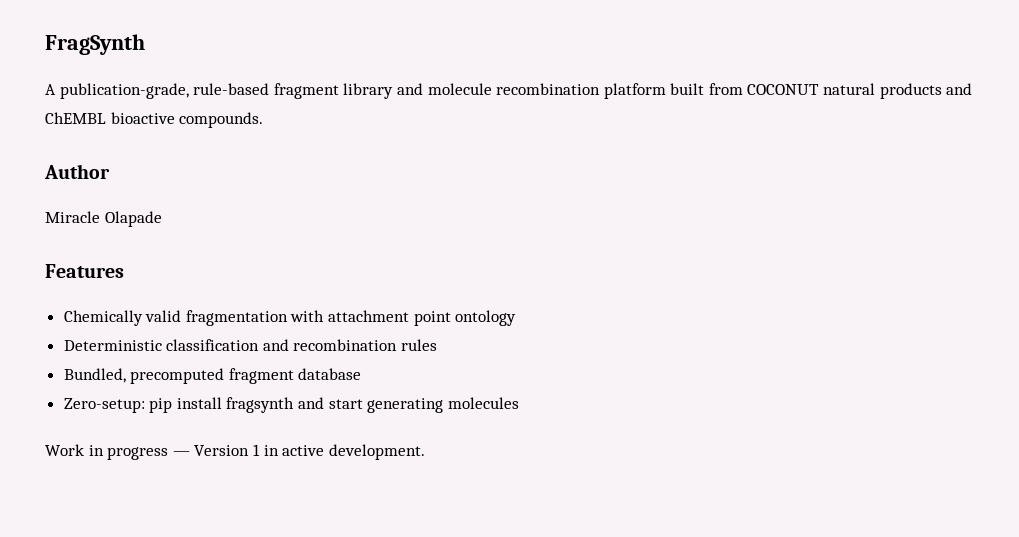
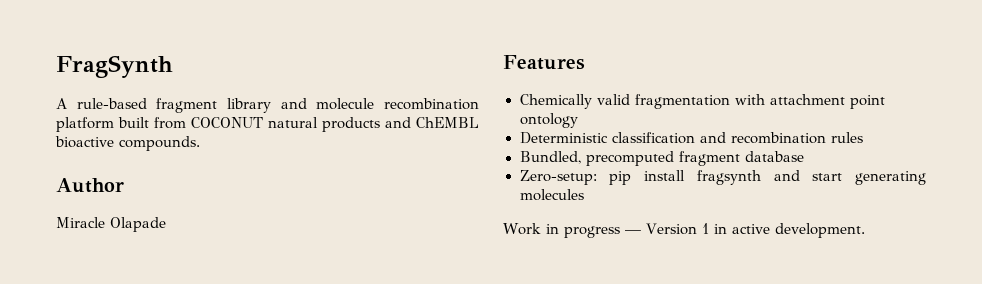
[59,83,189,99] publication-grade, -> (67, 103) none

